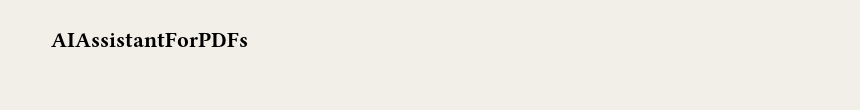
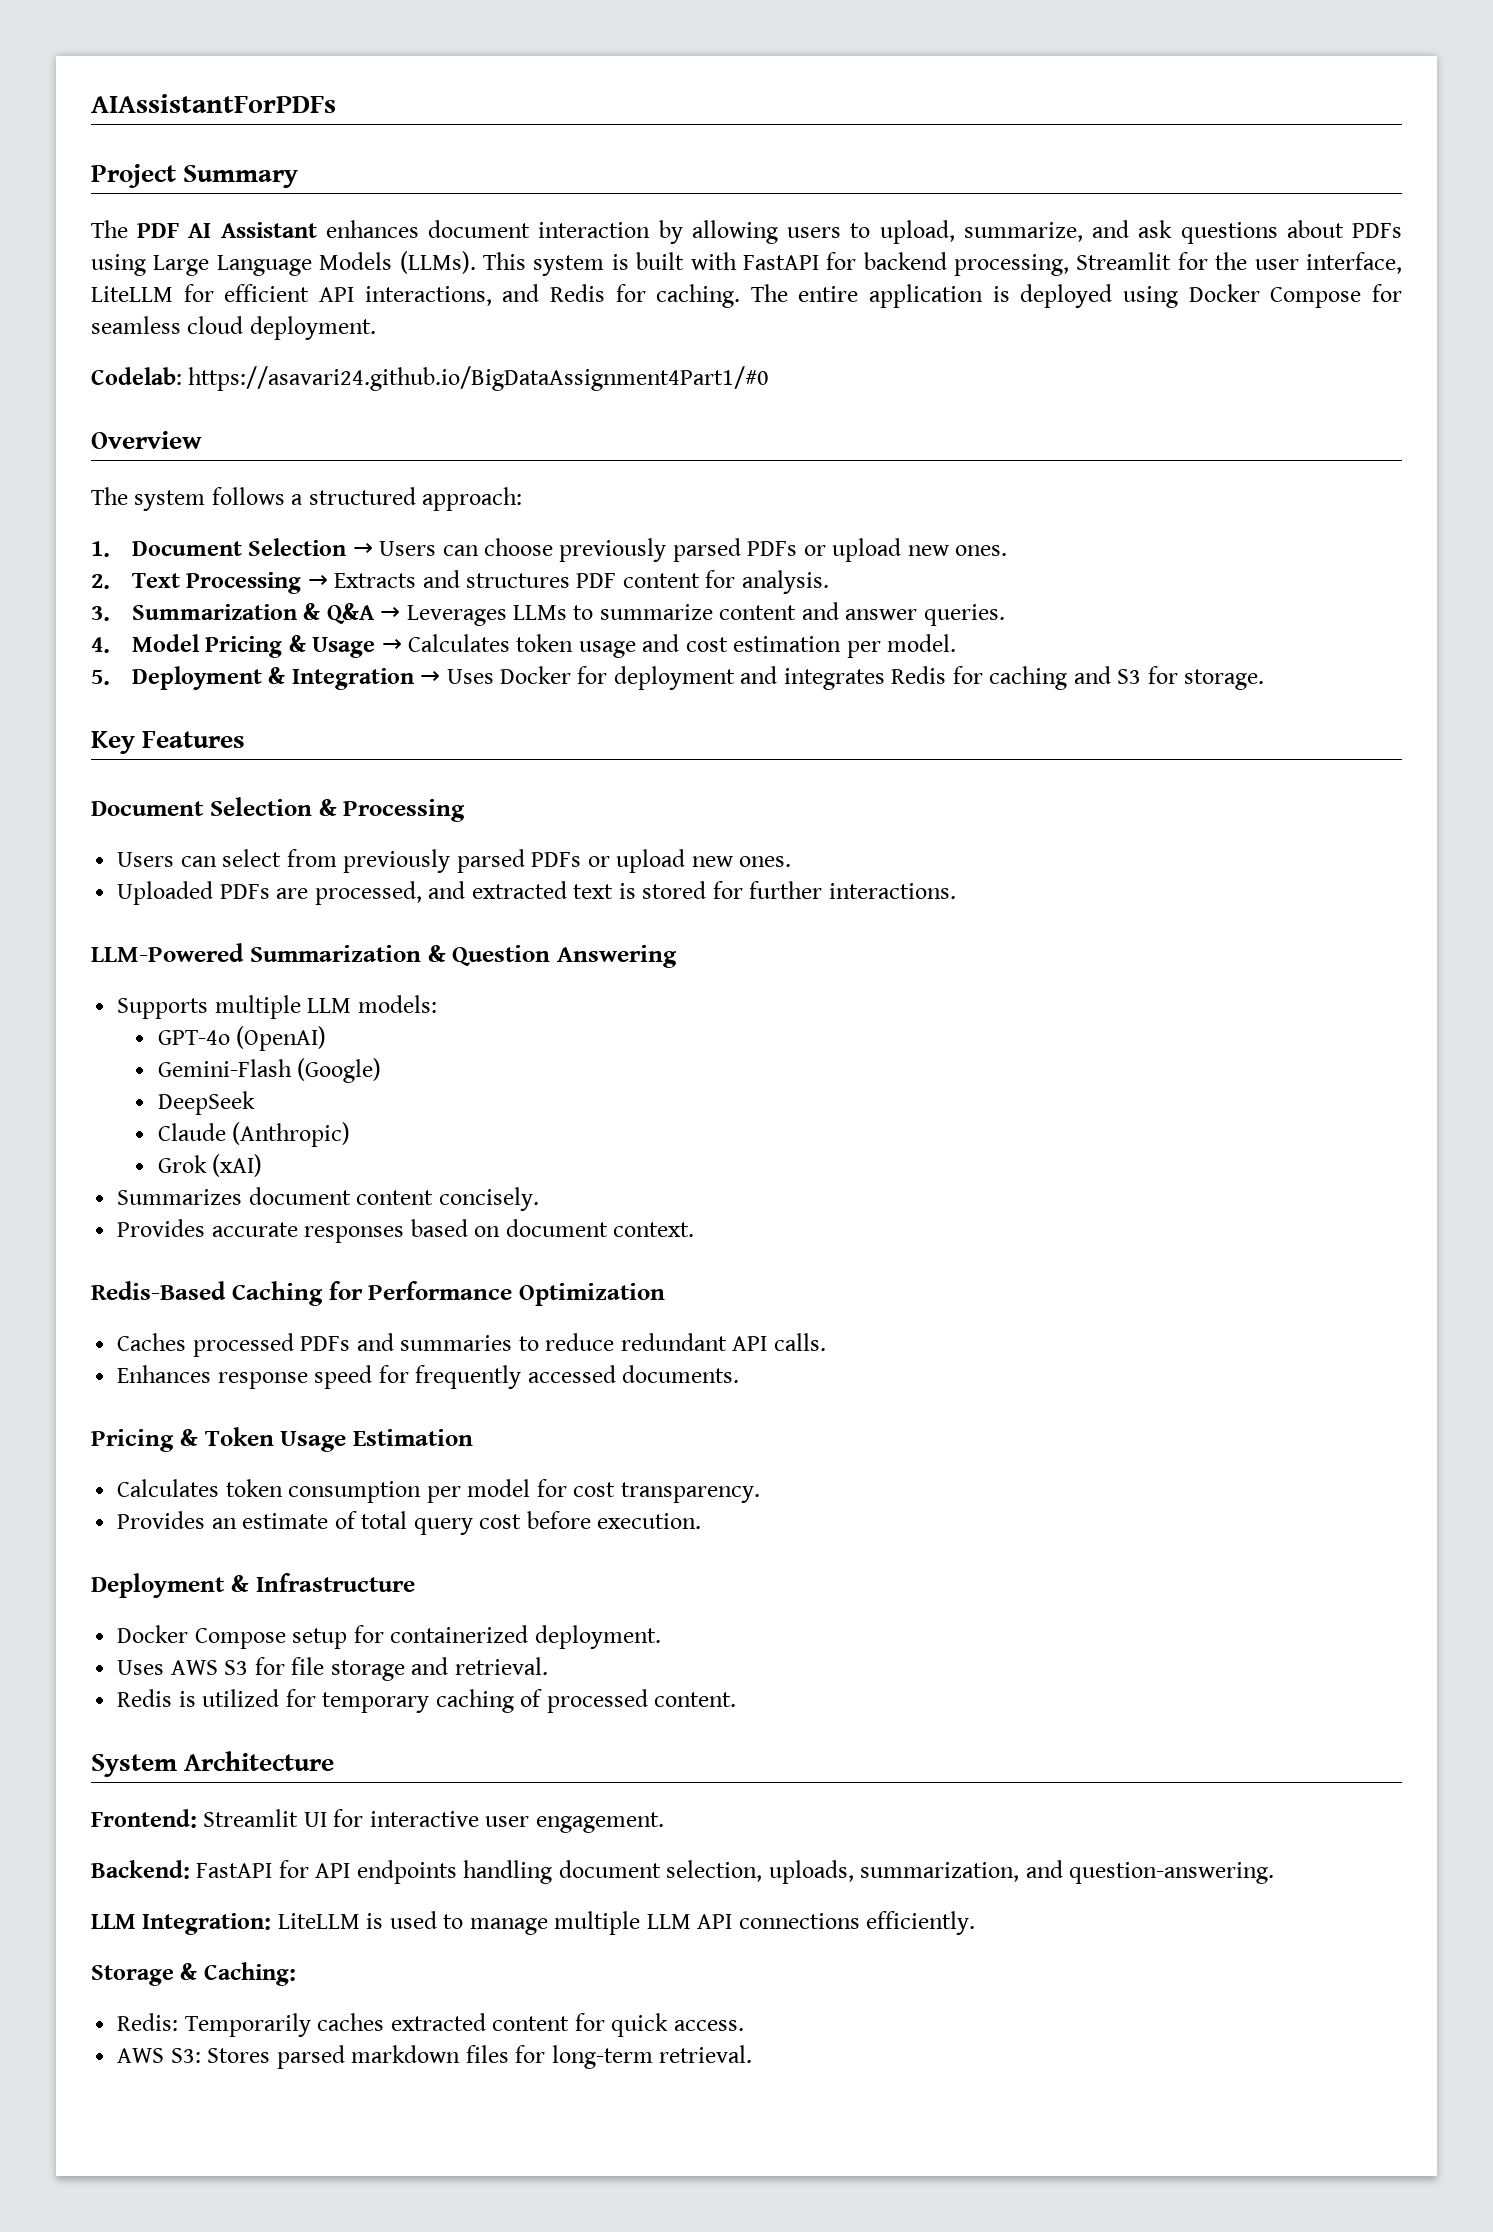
(248, 39) none -> [91,164,299,188] [91,220,1402,244] [91,251,1403,276] [91,284,1402,308] [91,316,376,340] [91,366,770,391] [91,431,202,449] [91,487,523,511] [91,538,1008,562] [91,570,829,594] [91,602,1005,626] [91,634,957,658] [91,666,1265,690] [91,731,246,754] [91,797,466,822] [117,849,792,873] [117,881,956,905] [91,943,677,968] [117,995,437,1019] [157,1026,327,1051] [157,1058,382,1083] [157,1091,255,1115] [157,1122,351,1147] [157,1154,263,1177] [117,1187,539,1211] [117,1219,695,1243] [91,1281,665,1306] [117,1333,826,1357] [117,1365,740,1389] [91,1427,473,1452] [117,1479,760,1503] [117,1511,702,1535] [91,1573,415,1598] [117,1625,661,1649] [117,1657,548,1681] [117,1689,737,1713] [91,1751,335,1777] [91,1809,664,1833] [91,1860,1275,1884] [91,1911,976,1935] [91,1962,296,1986] [117,2013,744,2037] [117,2045,753,2069] // Project Summary // The PDF AI Assistant enhances document interaction by allowing users to upload, summarize, and ask questions about PDFs using Large Language Models (LLMs). This system is built with FastAPI for backend processing, Streamlit for the user interface, LiteLLM for efficient API interactions, and Redis for caching. The entire application is deployed using Docker Compose for seamless cloud deployment. // Codelab: https://asavari24.github.io/BigDataAssignment4Part1/#0 // Overview // The system follows a structured approach: // 1. Document Selection → Users can choose previously parsed PDFs or upload new ones. // 2. Text Processing → Extracts and structures PDF content for analysis. // 3. Summarization & Q&A → Leverages LLMs to summarize content and answer queries. // 4. Model Pricing & Usage → Calculates token usage and cost estimation per model. // 5. Deployment & Integration → Uses Docker for deployment and integrates Redis for caching and S3 for storage. // Key Features // Document Selection & Processing // Users can select from previously parsed PDFs or upload new ones. // Uploaded PDFs are processed, and extracted text is stored for further interactions. // LLM-Powered Summarization & Question Answering // Supports multiple LLM models: // GPT-4o (OpenAI) // Gemini-Flash (Google) // DeepSeek // Claude (Anthropic) // Grok (xAI) // Summarizes document content concisely. // Provides accurate responses based on document context. // Redis-Based Caching for Performance Optimization // Caches processed PDFs and summaries to reduce redundant API calls. // Enhances response speed for frequently accessed documents. // Pricing & Token Usage Estimation // Calculates token consumption per model for cost transparency. // Provides an estimate of total query cost before execution. // Deployment & Infrastructure // Docker Compose setup for containerized deployment. // Uses AWS S3 for file storage and retrieval. // Redis is utilized for temporary caching of processed content. // System Architecture // Frontend: Streamlit UI for interactive user engagement. // Backend: FastAPI for API endpoints handling document selection, uploads, summarization, and question-answering. // LLM Integration: LiteLLM is used to manage multiple LLM API connections efficiently. // Storage & Caching: // Redis: Temporarily caches extracted content for quick access. // AWS S3: Stores parsed markdown files for long-term retrieval.

